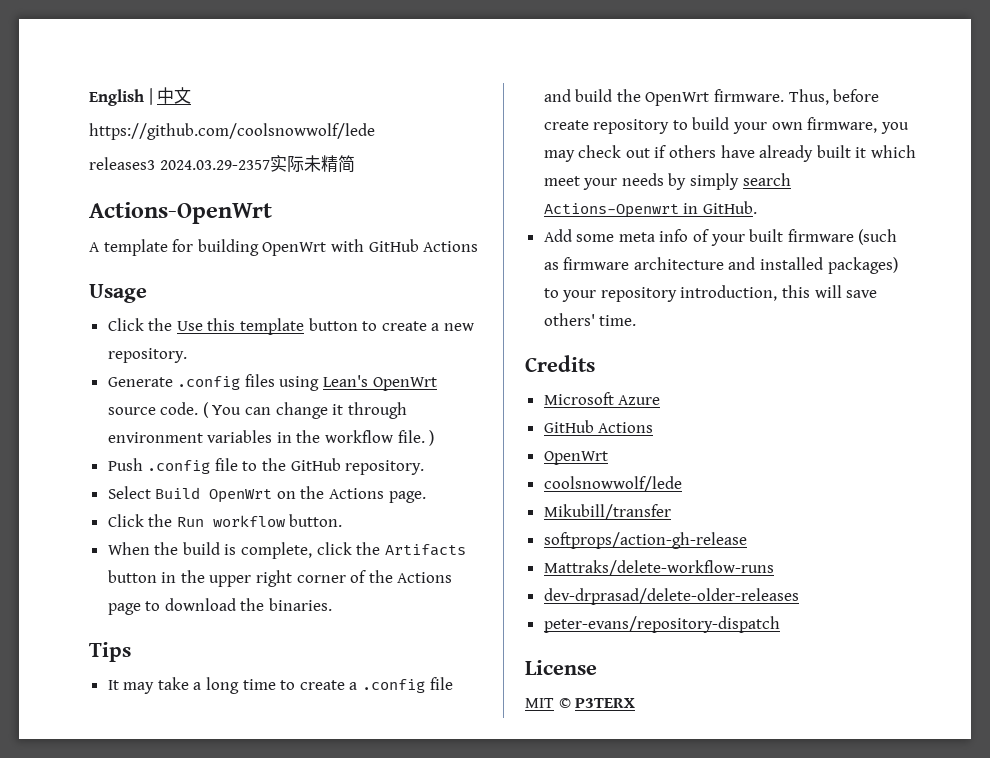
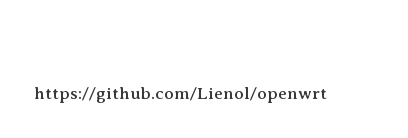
[89,87,192,106] [89,123,375,140] [89,155,355,173] [89,202,272,224] [89,239,479,256] [89,284,147,303] [107,318,475,335] [107,348,187,363] [107,374,437,391] [107,402,407,419] [107,430,435,446] [107,458,425,475] [107,486,426,503] [107,514,343,527] [107,542,466,559] [107,570,453,587] [107,598,333,615] [89,642,131,662] [107,677,453,694] [543,89,880,106] [543,117,909,134] [543,145,917,162] [543,173,791,190] [543,201,757,218] [543,229,898,246] [543,257,898,274] [543,285,878,302] [543,313,637,326] [525,355,595,372] [543,392,661,405] [543,420,654,433] [543,451,608,465] [543,476,682,492] [543,504,671,520] [543,532,747,549] [543,560,774,576] [543,588,799,605] [543,616,780,633] [525,660,597,675] [525,698,636,708] English | 中文 // https://github.com/coolsnowwolf/lede // releases3 2024.03.29-2357实际未精简 // Actions-OpenWrt // A template for building OpenWrt with GitHub Actions // Usage // Click the Use this template button to create a new repository. // Generate .config files using Lean's OpenWrt source code. ( You can change it through environment variables in the workflow file. ) // Push .config file to the GitHub repository. // Select Build OpenWrt on the Actions page. // Click the Run workflow button. // When the build is complete, click the Artifacts button in the upper right corner of the Actions page to download the binaries. // Tips // It may take a long time to create a .config file and build the OpenWrt firmware. Thus, before create repository to build your own firmware, you may check out if others have already built it which meet your needs by simply search Actions-Openwrt in GitHub. // Add some meta info of your built firmware (such as firmware architecture and installed packages) to your repository introduction, this will save others' time. // Credits // Microsoft Azure // GitHub Actions // OpenWrt // coolsnowwolf/lede // Mikubill/transfer // softprops/action-gh-release // Mattraks/delete-workflow-runs // dev-drprasad/delete-older-releases // peter-evans/repository-dispatch // License // MIT © P3TERX -> [34,87,327,103] https://github.com/Lienol/openwrt

